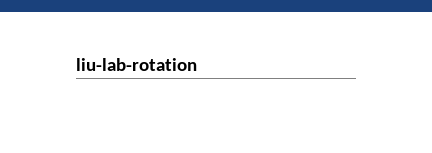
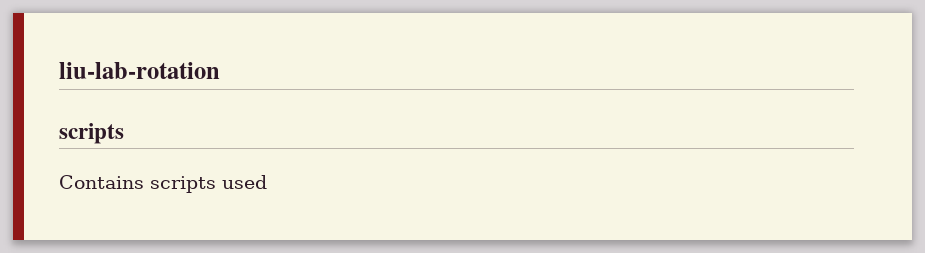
(197, 64) none -> [59,123,124,144] [59,175,267,193] // scripts // Contains scripts used

